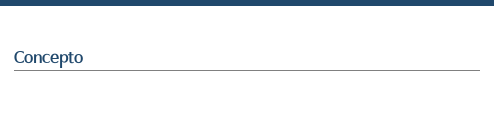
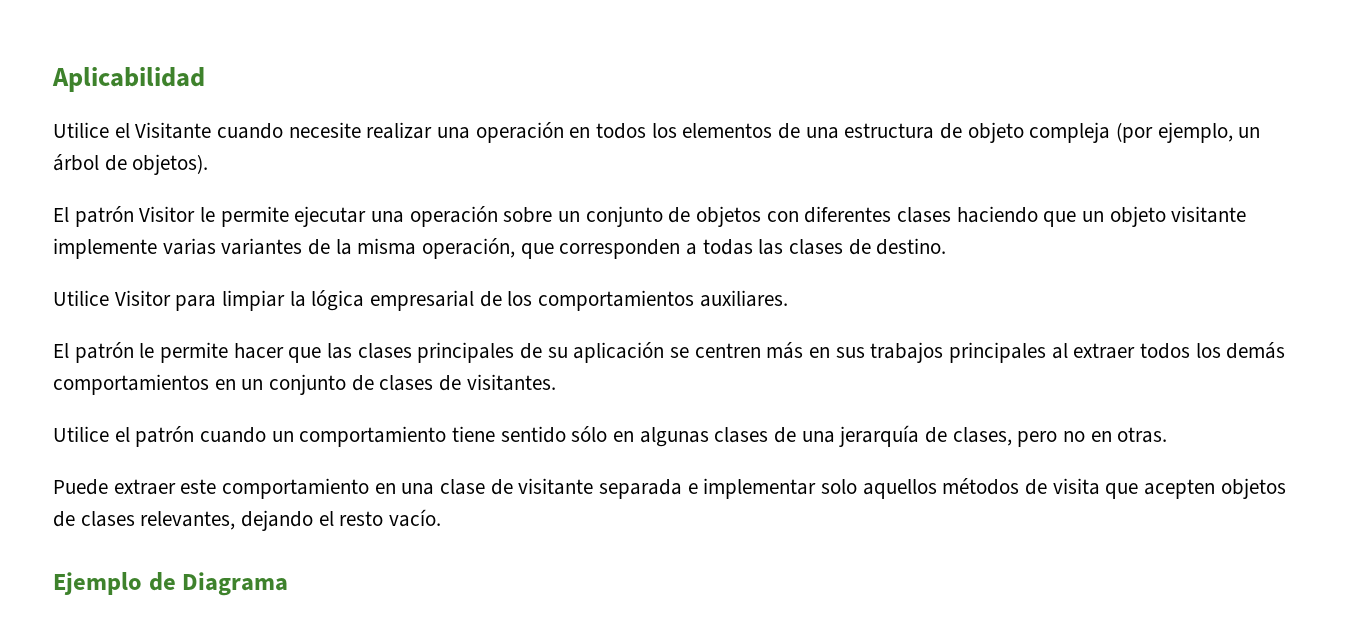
[14,51,83,68] Concepto -> [52,67,205,92] [53,122,1261,143] [53,154,209,175] [53,206,1247,227] [53,238,947,259] [53,290,788,311] [53,342,1286,363] [53,374,556,395] [53,425,1168,447] [53,478,1286,499] [53,509,442,531] [53,572,289,596] Aplicabilidad // Utilice el Visitante cuando necesite realizar una operación en todos los elementos de una estructura de objeto compleja (por ejemplo, un árbol de objetos). // El patrón Visitor le permite ejecutar una operación sobre un conjunto de objetos con diferentes clases haciendo que un objeto visitante implemente varias variantes de la misma operación, que corresponden a todas las clases de destino. // Utilice Visitor para limpiar la lógica empresarial de los comportamientos auxiliares. // El patrón le permite hacer que las clases principales de su aplicación se centren más en sus trabajos principales al extraer todos los demás comportamientos en un conjunto de clases de visitantes. // Utilice el patrón cuando un comportamiento tiene sentido sólo en algunas clases de una jerarquía de clases, pero no en otras. // Puede extraer este comportamiento en una clase de visitante separada e implementar solo aquellos métodos de visita que acepten objetos de clases relevantes, dejando el resto vacío. // Ejemplo de Diagrama

